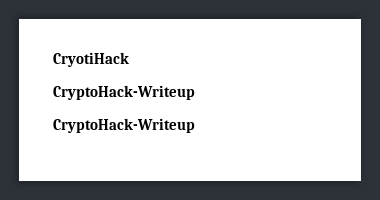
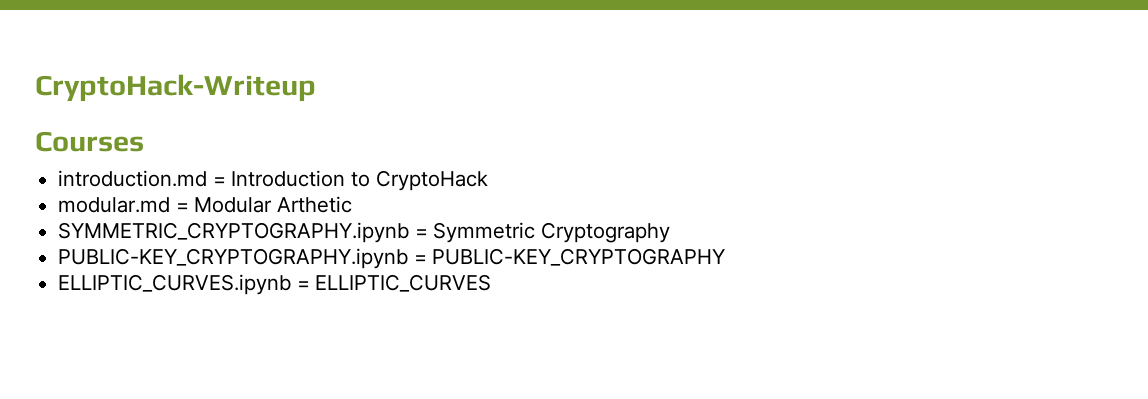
[53,52,129,67] CryotiHack // -> (35, 88) none
[53,118,195,133] CryptoHack-Writeup -> [35,131,144,152] [58,170,488,191] [58,196,353,213] [58,222,671,243] [58,248,726,269] [58,274,492,295] Courses // introduction.md = Introduction to CryptoHack // modular.md = Modular Arthetic // SYMMETRIC_CRYPTOGRAPHY.ipynb = Symmetric Cryptography // PUBLIC-KEY_CRYPTOGRAPHY.ipynb = PUBLIC-KEY_CRYPTOGRAPHY // ELLIPTIC_CURVES.ipynb = ELLIPTIC_CURVES

